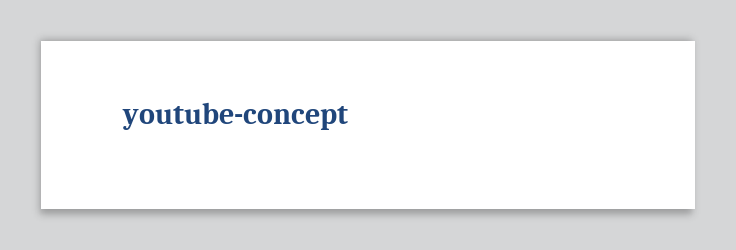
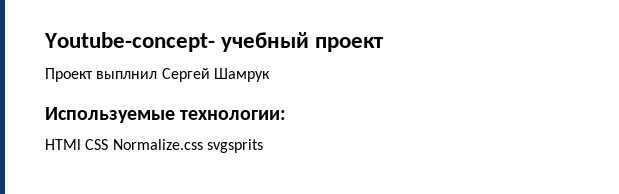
[122,102,348,130] youtube-concept -> [44,32,384,52] [45,68,270,82] [45,107,287,123] [45,139,263,153] Youtube-concept- учебный проект // Проект выплнил Сергей Шамрук // Используемые технологии: // HTMl CSS Normalize.css svgsprits

